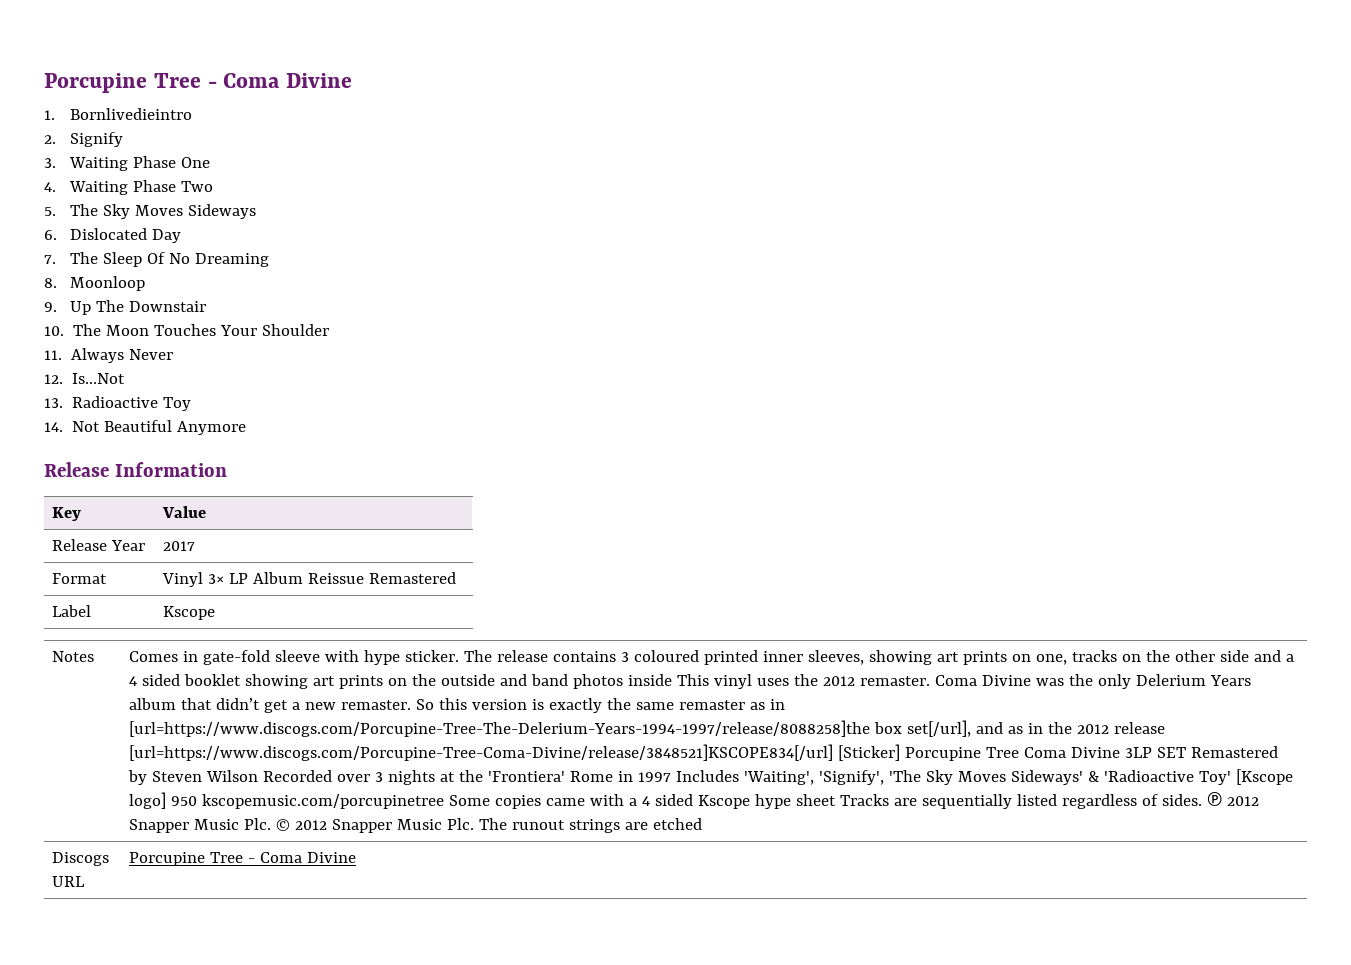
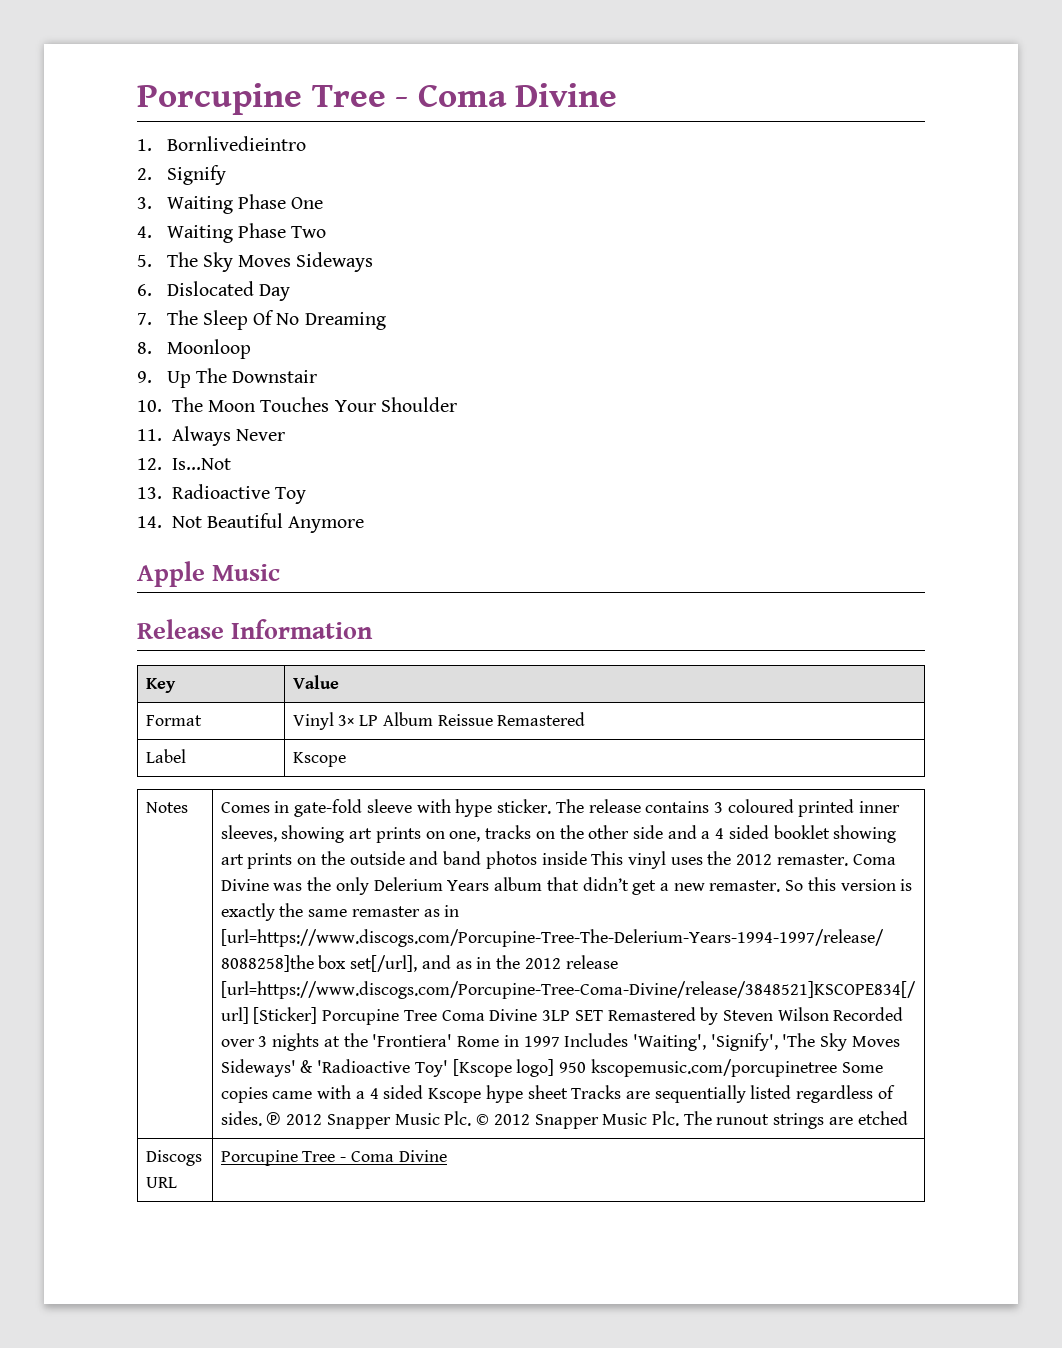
(247, 428) none -> [137,561,281,587] // Apple Music
[51,539,145,551] [162,541,195,551] // Release Year | 2017 -> (339, 682) none

